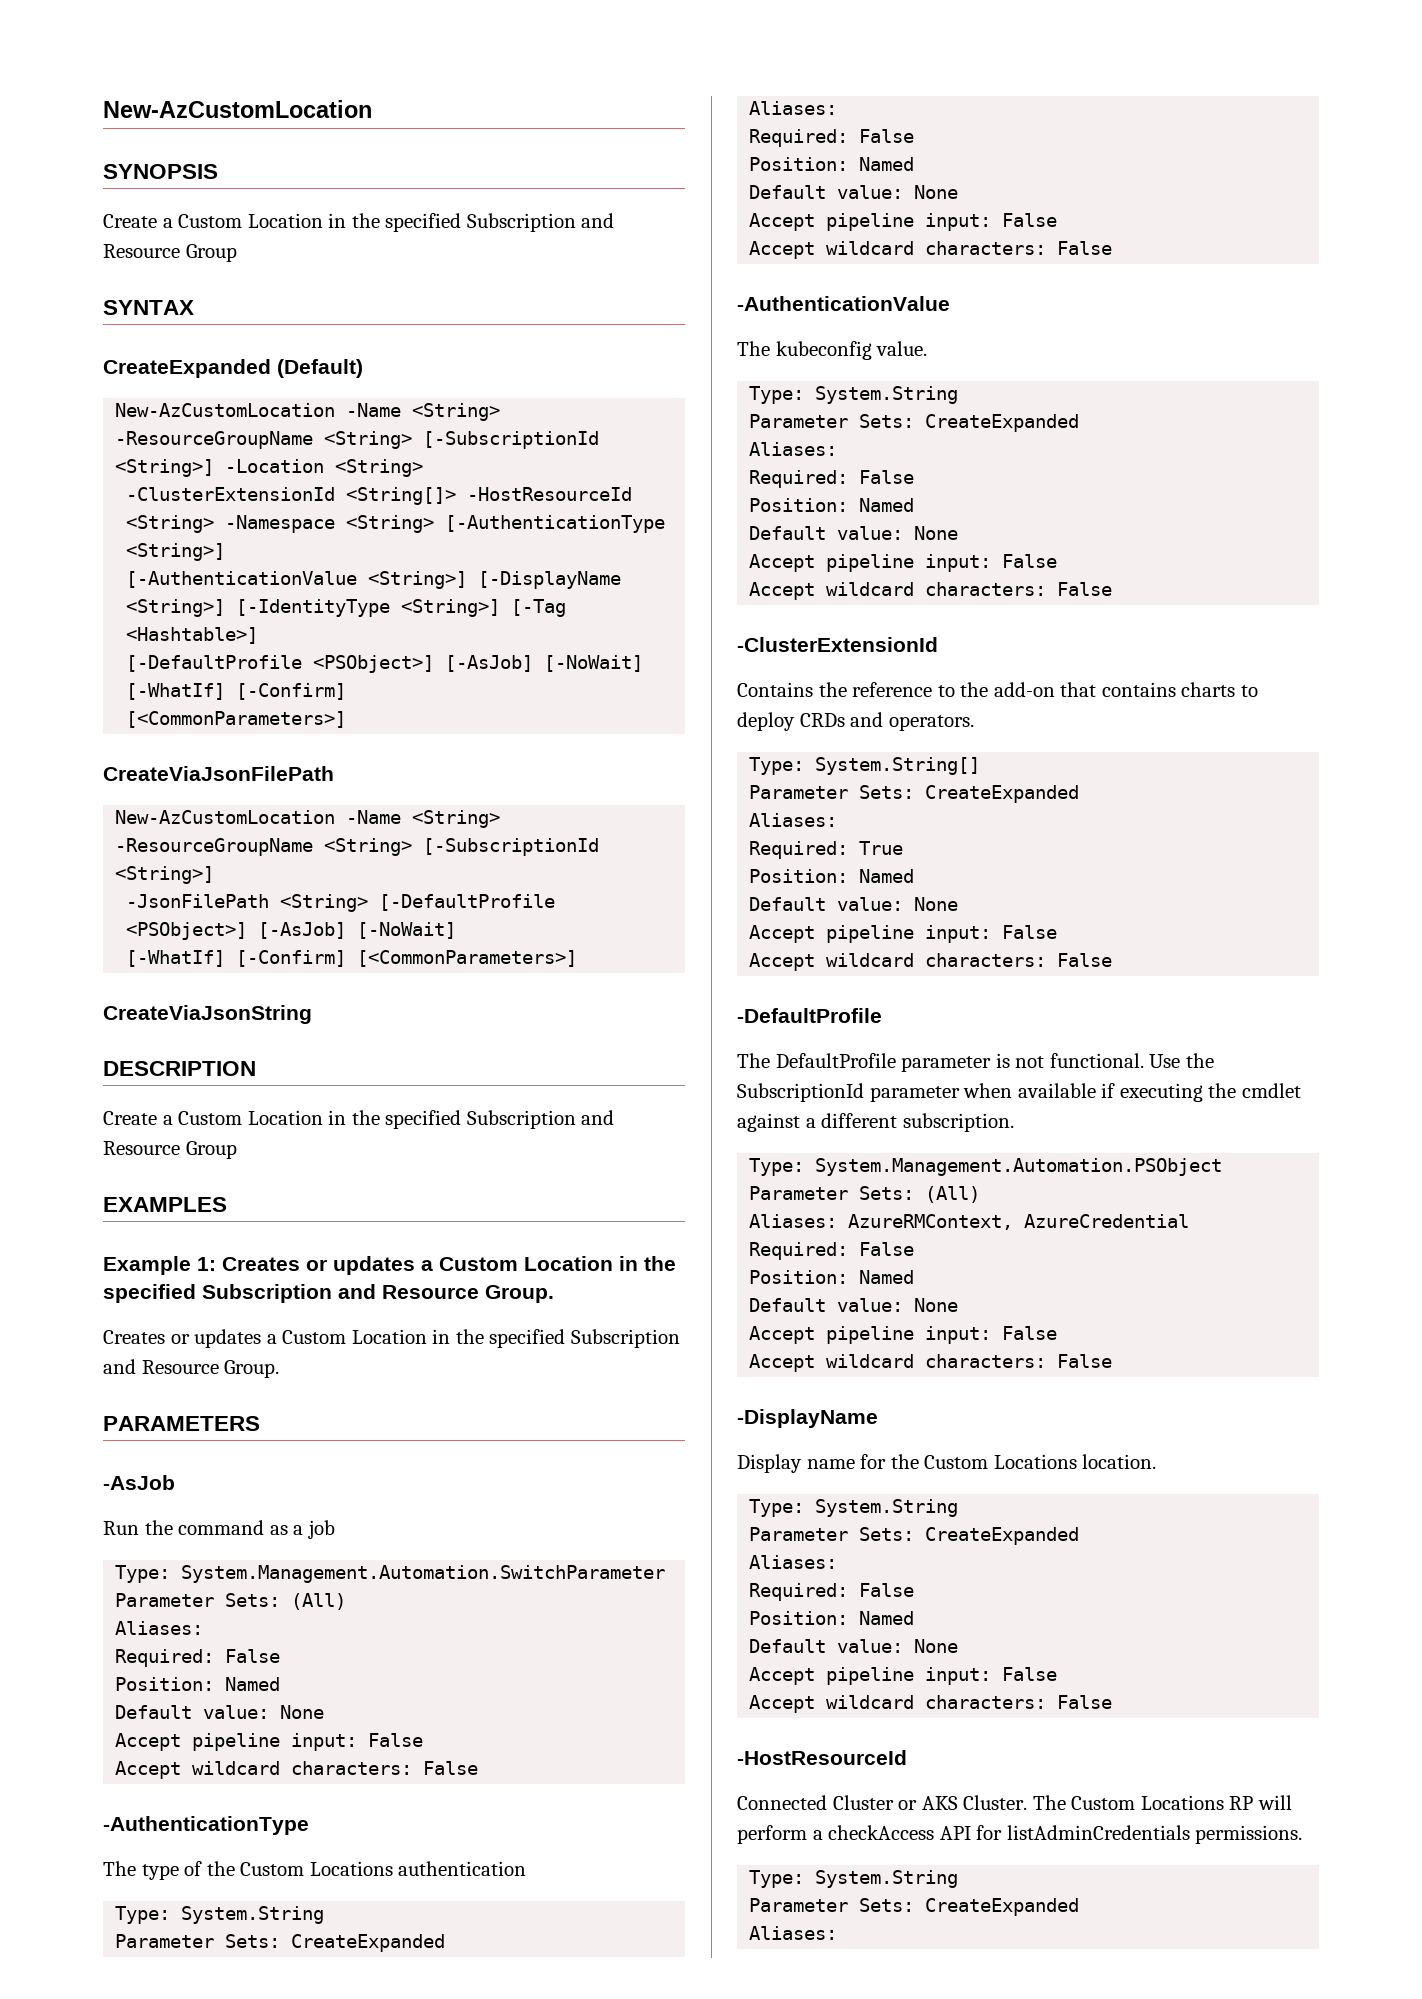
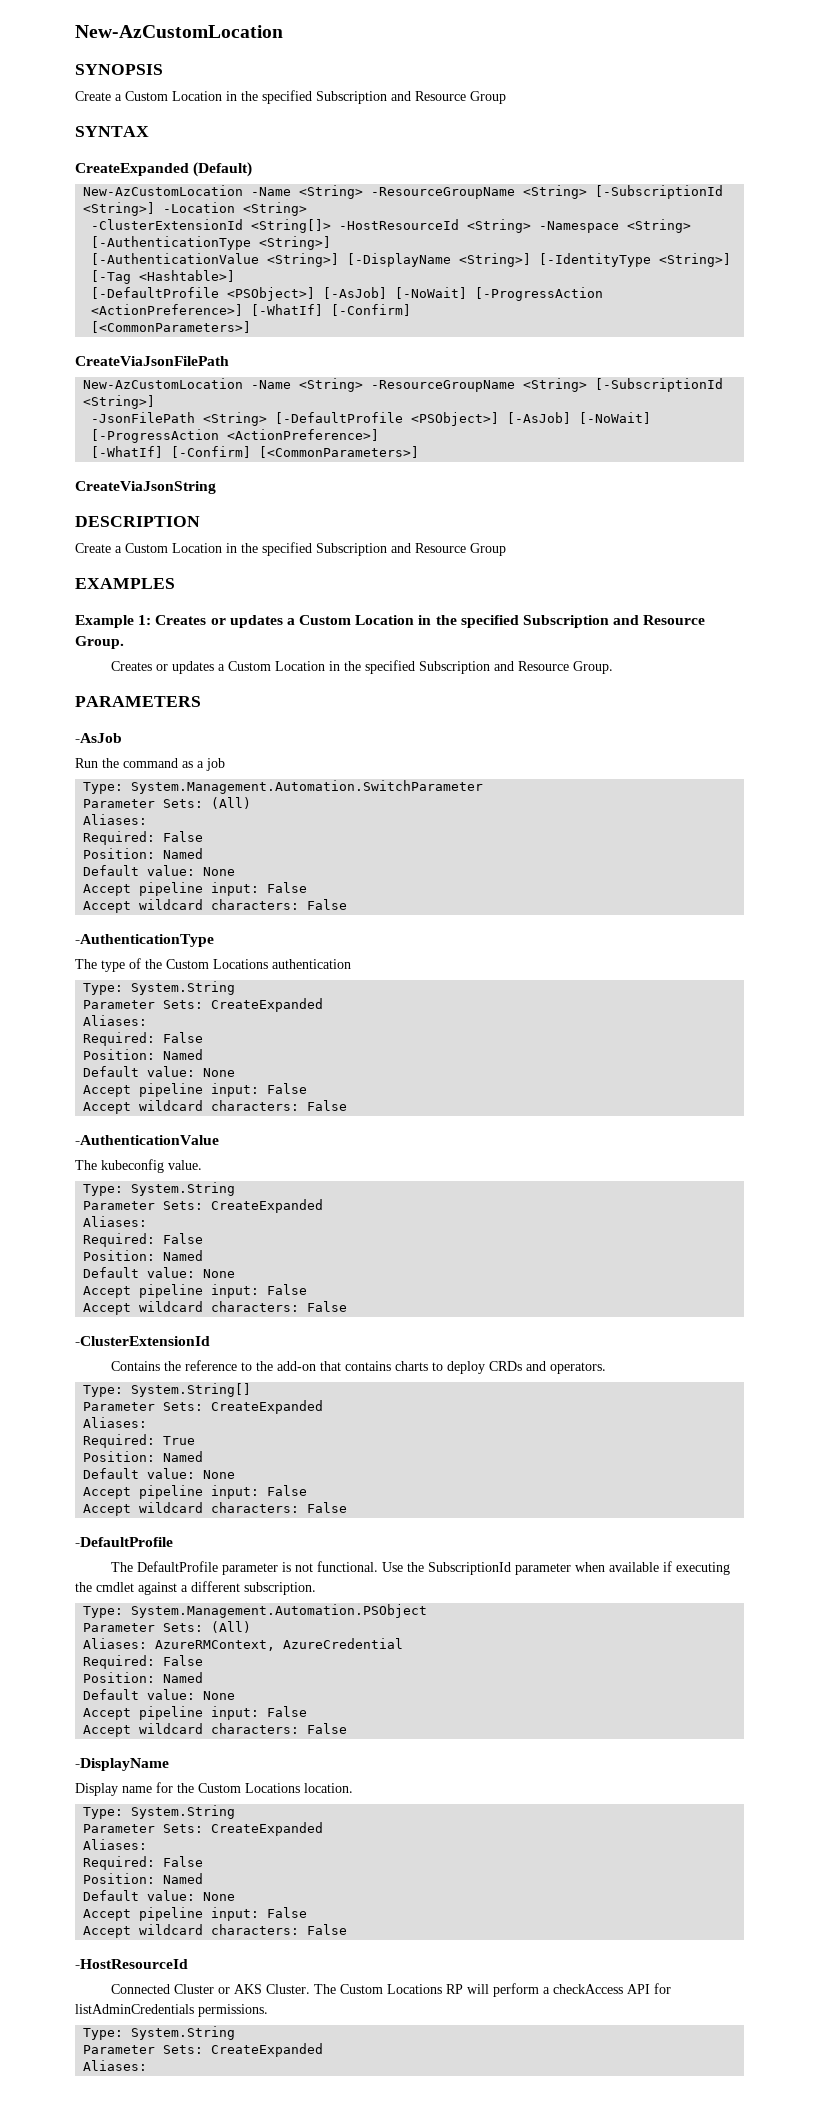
(644, 663) none -> [475,287,604,301] [91,304,244,316] [-ProgressAction <ActionPreference>]
(457, 930) none -> [91,429,380,443] [-ProgressAction <ActionPreference>]

